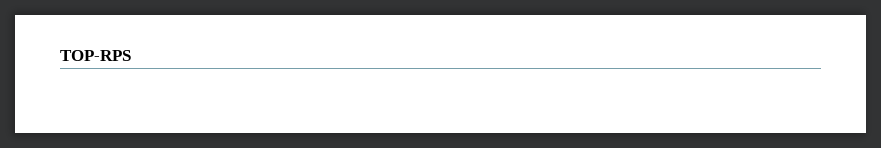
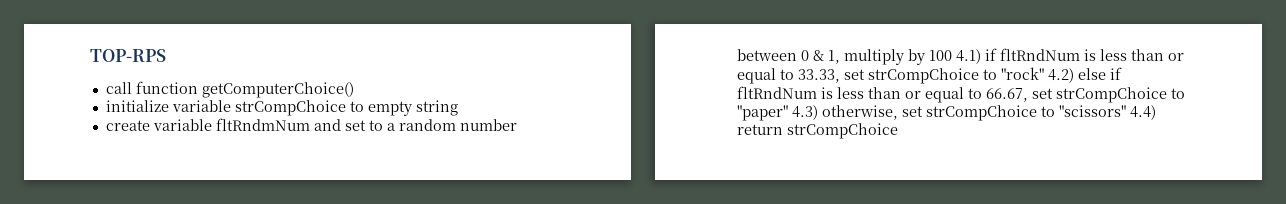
(131, 55) none -> [105,81,354,98] [105,100,458,116] [105,118,517,131] [736,48,1184,65] [736,67,1122,84] [736,86,1185,103] [736,105,1156,121] [736,123,898,139] // call function getComputerChoice() // initialize variable strCompChoice to empty string // create variable fltRndmNum and set to a random number between 0 & 1, multiply by 100 4.1) if fltRndNum is less than or equal to 33.33, set strCompChoice to "rock" 4.2) else if fltRndNum is less than or equal to 66.67, set strCompChoice to "paper" 4.3) otherwise, set strCompChoice to "scissors" 4.4) return strCompChoice

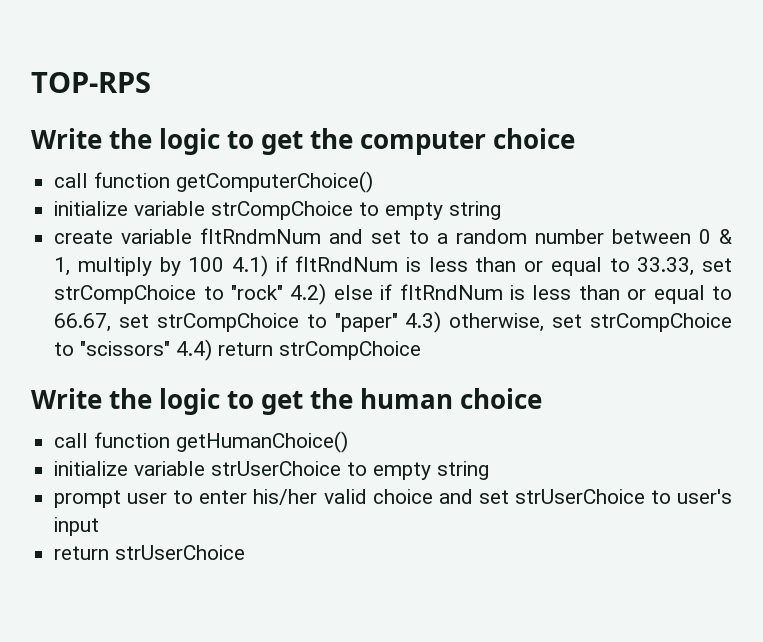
(166, 55) none -> [31,128,576,155] // Write the logic to get the computer choice
(898, 131) none -> [31,388,543,415] [54,431,349,453] [54,461,490,480] [54,489,732,508] [54,517,100,536] [54,545,246,560] // Write the logic to get the human choice // call function getHumanChoice() // initialize variable strUserChoice to empty string // prompt user to enter his/her valid choice and set strUserChoice to user's input // return strUserChoice

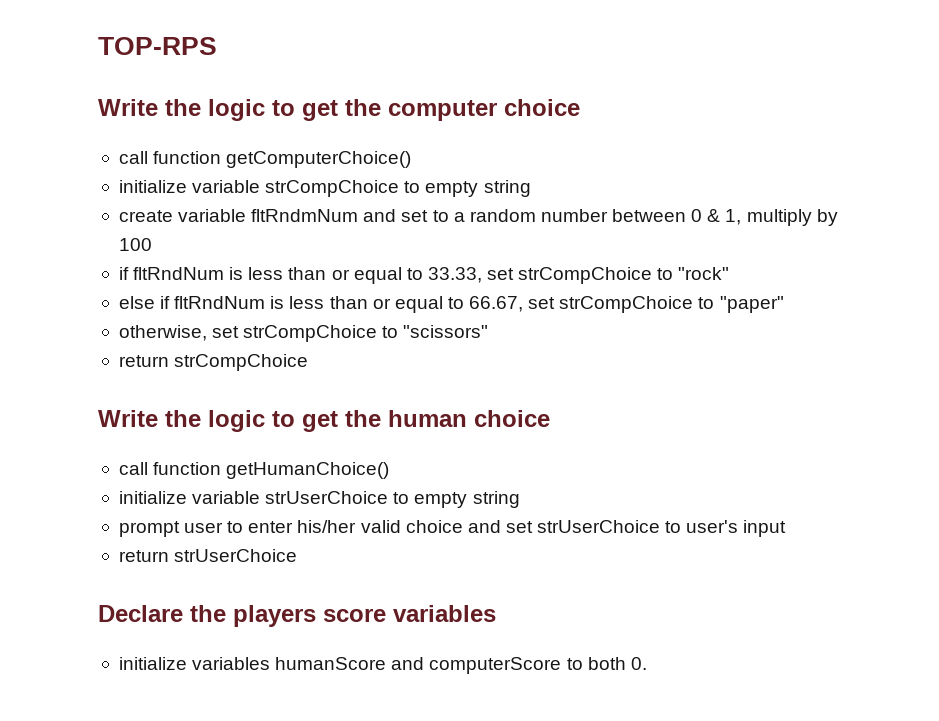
[231,255,268,277] 4.1) -> (152, 244) //
[290,283,327,305] 4.2) -> (730, 273) //
[405,311,442,333] 4.3) -> (784, 304) //
[176,339,213,361] 4.4) -> (489, 331) //
(246, 552) none -> [98,605,496,627] [118,657,647,674] // Declare the players score variables // initialize variables humanScore and computerScore to both 0.

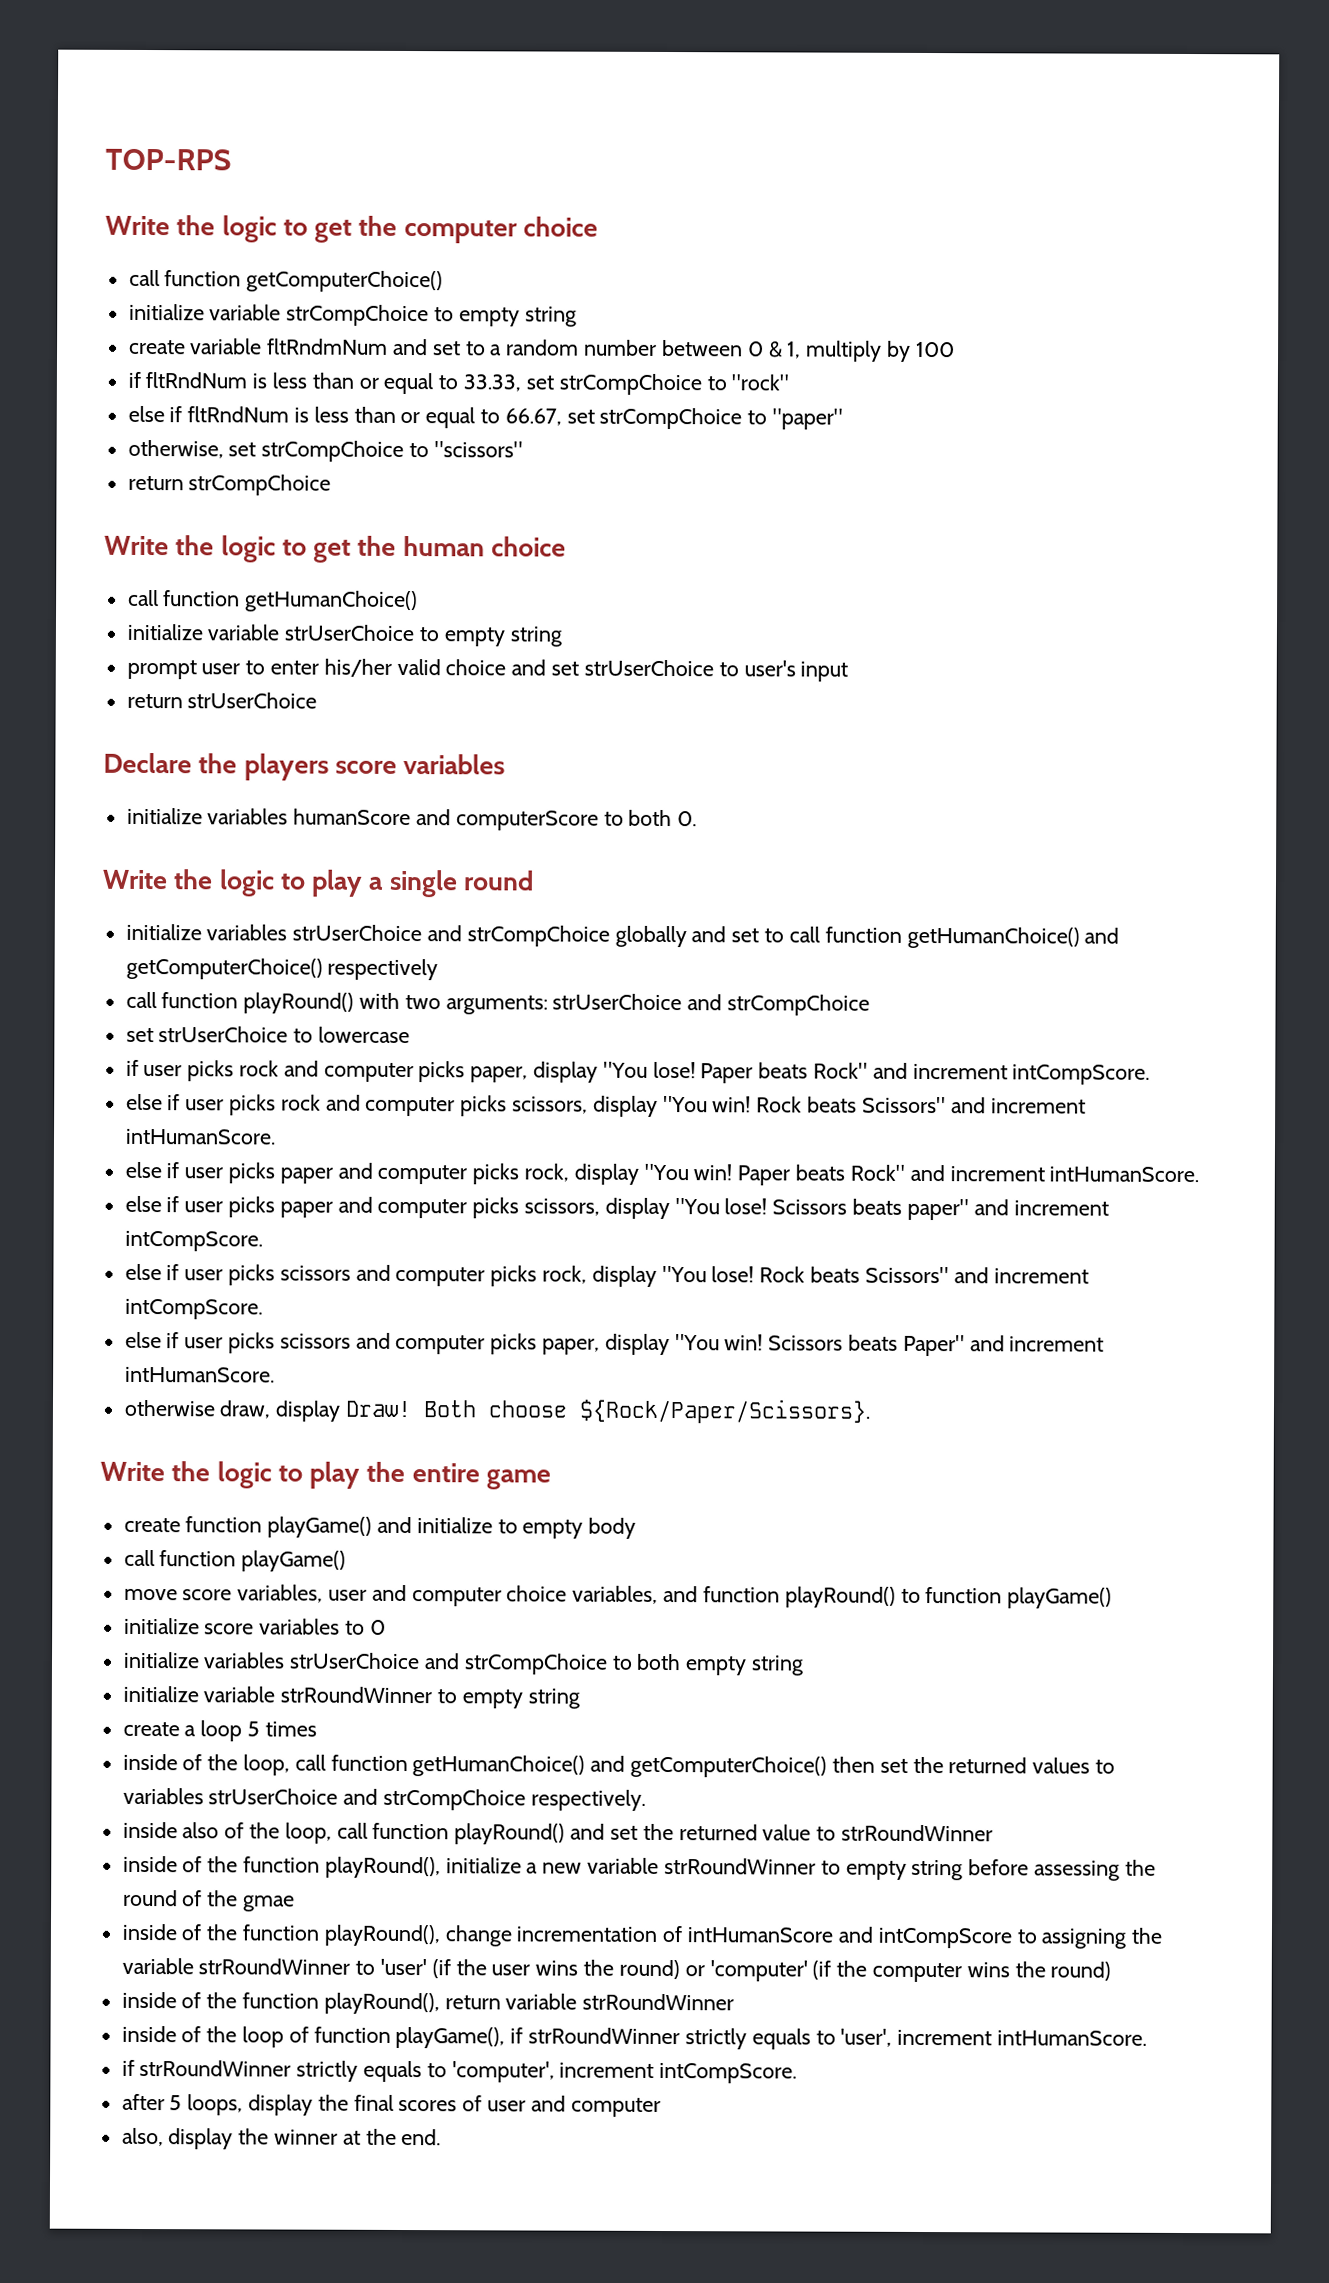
(647, 663) none -> [102,869,535,898] [125,923,1120,949] [125,957,439,981] [125,991,871,1016] [125,1026,411,1044] [125,1059,1151,1085] [125,1093,1086,1117] [124,1128,276,1145] [124,1161,1200,1186] [124,1195,1109,1221] [124,1230,263,1252] [124,1263,1089,1287] [124,1298,263,1320] [124,1331,1105,1357] [124,1366,275,1383] [123,1398,872,1424] [100,1461,552,1490] [123,1516,637,1539] [123,1549,347,1572] [123,1584,1113,1609] [123,1617,386,1635] [122,1651,805,1676] [122,1685,580,1709] [122,1720,317,1742] [122,1753,1115,1778] [122,1787,646,1811] [122,1821,993,1845] [122,1855,1156,1881] [122,1889,296,1912] [121,1923,1163,1949] [121,1957,1112,1983] [121,1991,735,2015] [121,2025,1147,2050] [121,2059,798,2084] [121,2093,661,2117] [121,2127,442,2150] // Write the logic to play a single round // initialize variables strUserChoice and strCompChoice globally and set to call function getHumanChoice() and getComputerChoice() respectively // call function playRound() with two arguments: strUserChoice and strCompChoice // set strUserChoice to lowercase // if user picks rock and computer picks paper, display "You lose! Paper beats Rock" and increment intCompScore. // else if user picks rock and computer picks scissors, display "You win! Rock beats Scissors" and increment intHumanScore. // else if user picks paper and computer picks rock, display "You win! Paper beats Rock" and increment intHumanScore. // else if user picks paper and computer picks scissors, display "You lose! Scissors beats paper" and increment intCompScore. // else if user picks scissors and computer picks rock, display "You lose! Rock beats Scissors" and increment intCompScore. // else if user picks scissors and computer picks paper, display "You win! Scissors beats Paper" and increment intHumanScore. // otherwise draw, display Draw! Both choose ${Rock/Paper/Scissors}. // Write the logic to play the entire game // create function playGame() and initialize to empty body // call function playGame() // move score variables, user and computer choice variables, and function playRound() to function playGame() // initialize score variables to 0 // initialize variables strUserChoice and strCompChoice to both empty string // initialize variable strRoundWinner to empty string // create a loop 5 times // inside of the loop, call function getHumanChoice() and getComputerChoice() then set the returned values to variables strUserChoice and strCompChoice respectively. // inside also of the loop, call function playRound() and set the returned value to strRoundWinner // inside of the function playRound(), initialize a new variable strRoundWinner to empty string before assessing the round of the gmae // inside of the function playRound(), change incrementation of intHumanScore and intCompScore to assigning the variable strRoundWinner to 'user' (if the user wins the round) or 'computer' (if the computer wins the round) // inside of the function playRound(), return variable strRoundWinner // inside of the loop of function playGame(), if strRoundWinner strictly equals to 'user', increment intHumanScore. // if strRoundWinner strictly equals to 'computer', increment intCompScore. // after 5 loops, display the final scores of user and computer // also, display the winner at the end.

